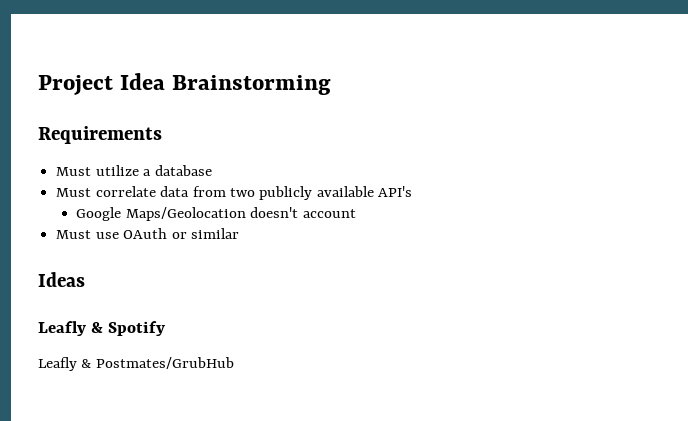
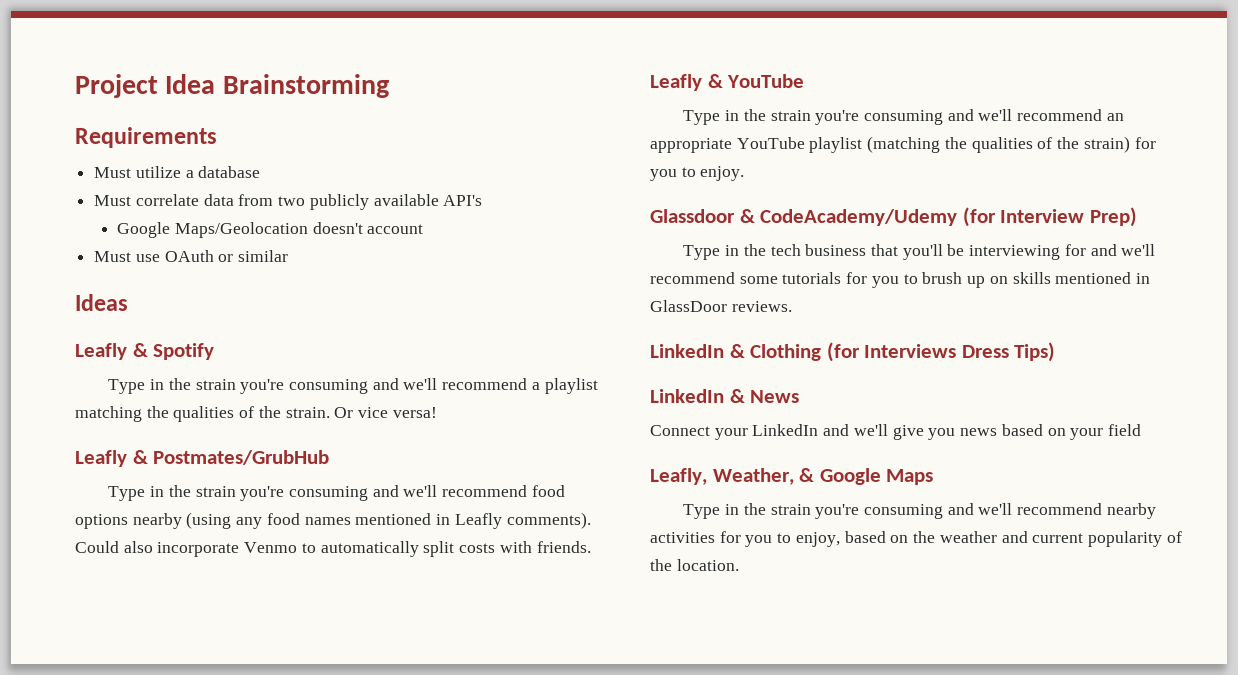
[38,357,234,371] Leafly & Postmates/GrubHub -> [108,378,598,394] [75,406,437,422] [75,450,330,467] [108,485,565,501] [75,512,591,529] [75,541,591,557] [650,74,805,91] [683,109,1124,125] [650,136,1156,153] [650,166,745,181] [650,207,1137,227] [683,244,1156,260] [650,272,1150,288] [650,300,792,312] [650,342,1056,362] [650,389,800,403] [650,424,1141,440] [650,468,934,485] [683,503,1156,519] [650,531,1182,547] [650,559,739,571] Type in the strain you're consuming and we'll recommend a playlist matching the qualities of the strain. Or vice versa! // Leafly & Postmates/GrubHub // Type in the strain you're consuming and we'll recommend food options nearby (using any food names mentioned in Leafly comments). Could also incorporate Venmo to automatically split costs with friends. // Leafly & YouTube // Type in the strain you're consuming and we'll recommend an appropriate YouTube playlist (matching the qualities of the strain) for you to enjoy. // Glassdoor & CodeAcademy/Udemy (for Interview Prep) // Type in the tech business that you'll be interviewing for and we'll recommend some tutorials for you to brush up on skills mentioned in GlassDoor reviews. // LinkedIn & Clothing (for Interviews Dress Tips) // LinkedIn & News // Connect your LinkedIn and we'll give you news based on your field // Leafly, Weather, & Google Maps // Type in the strain you're consuming and we'll recommend nearby activities for you to enjoy, based on the weather and current popularity of the location.

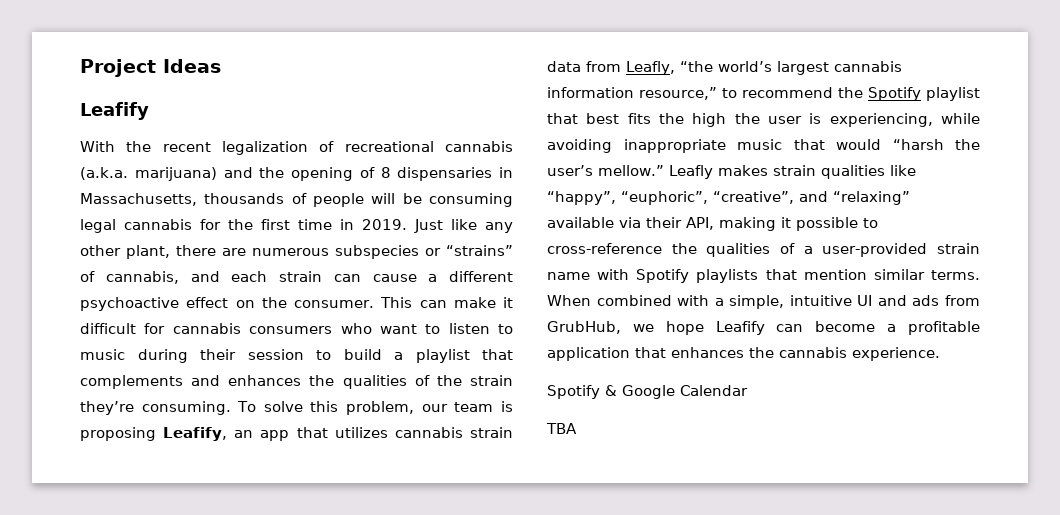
[165,74,389,98] [75,127,217,148] [94,166,261,178] [94,194,483,210] [117,222,424,238] [94,250,289,262] [75,294,128,311] [75,343,215,360] [108,378,598,394] [75,406,437,422] [75,450,330,467] [108,485,565,501] [75,512,591,529] [75,541,591,557] [650,74,805,91] [683,109,1124,125] [650,136,1156,153] [650,166,745,181] [650,207,1137,227] [683,244,1156,260] [650,272,1150,288] [650,300,792,312] [650,342,1056,362] [650,389,800,403] [650,424,1141,440] [650,468,934,485] [683,503,1156,519] [650,531,1182,547] [650,559,739,571] Idea Brainstorming // Requirements // Must utilize a database // Must correlate data from two publicly available API's // Google Maps/Geolocation doesn't account // Must use OAuth or similar // Ideas // Leafly & Spotify // Type in the strain you're consuming and we'll recommend a playlist matching the qualities of the strain. Or vice versa! // Leafly & Postmates/GrubHub // Type in the strain you're consuming and we'll recommend food options nearby (using any food names mentioned in Leafly comments). Could also incorporate Venmo to automatically split costs with friends. // Leafly & YouTube // Type in the strain you're consuming and we'll recommend an appropriate YouTube playlist (matching the qualities of the strain) for you to enjoy. // Glassdoor & CodeAcademy/Udemy (for Interview Prep) // Type in the tech business that you'll be interviewing for and we'll recommend some tutorials for you to brush up on skills mentioned in GlassDoor reviews. // LinkedIn & Clothing (for Interviews Dress Tips) // LinkedIn & News // Connect your LinkedIn and we'll give you news based on your field // Leafly, Weather, & Google Maps // Type in the strain you're consuming and we'll recommend nearby activities for you to enjoy, based on the weather and current popularity of the location. -> [163,59,221,73] [80,102,149,120] [80,141,513,155] [80,167,513,181] [80,193,513,207] [80,219,513,233] [80,245,513,259] [80,271,513,284] [80,297,513,311] [80,323,513,334] [80,349,513,363] [80,375,513,389] [80,401,513,415] [80,427,513,441] [547,61,902,75] [547,87,980,101] [547,113,980,127] [547,139,980,153] [547,165,916,179] [547,191,910,205] [547,217,878,231] [547,243,980,257] [547,269,980,283] [547,295,980,309] [547,321,980,335] [547,347,940,361] [547,385,748,399] [546,423,577,434] Ideas // Leafify // With the recent legalization of recreational cannabis (a.k.a. marijuana) and the opening of 8 dispensaries in Massachusetts, thousands of people will be consuming legal cannabis for the first time in 2019. Just like any other plant, there are numerous subspecies or “strains” of cannabis, and each strain can cause a different psychoactive effect on the consumer. This can make it difficult for cannabis consumers who want to listen to music during their session to build a playlist that complements and enhances the qualities of the strain they’re consuming. To solve this problem, our team is proposing Leafify, an app that utilizes cannabis strain data from Leafly, “the world’s largest cannabis information resource,” to recommend the Spotify playlist that best fits the high the user is experiencing, while avoiding inappropriate music that would “harsh the user’s mellow.” Leafly makes strain qualities like “happy”, “euphoric”, “creative”, and “relaxing” available via their API, making it possible to cross-reference the qualities of a user-provided strain name with Spotify playlists that mention similar terms. When combined with a simple, intuitive UI and ads from GrubHub, we hope Leafify can become a profitable application that enhances the cannabis experience. // Spotify & Google Calendar // TBA

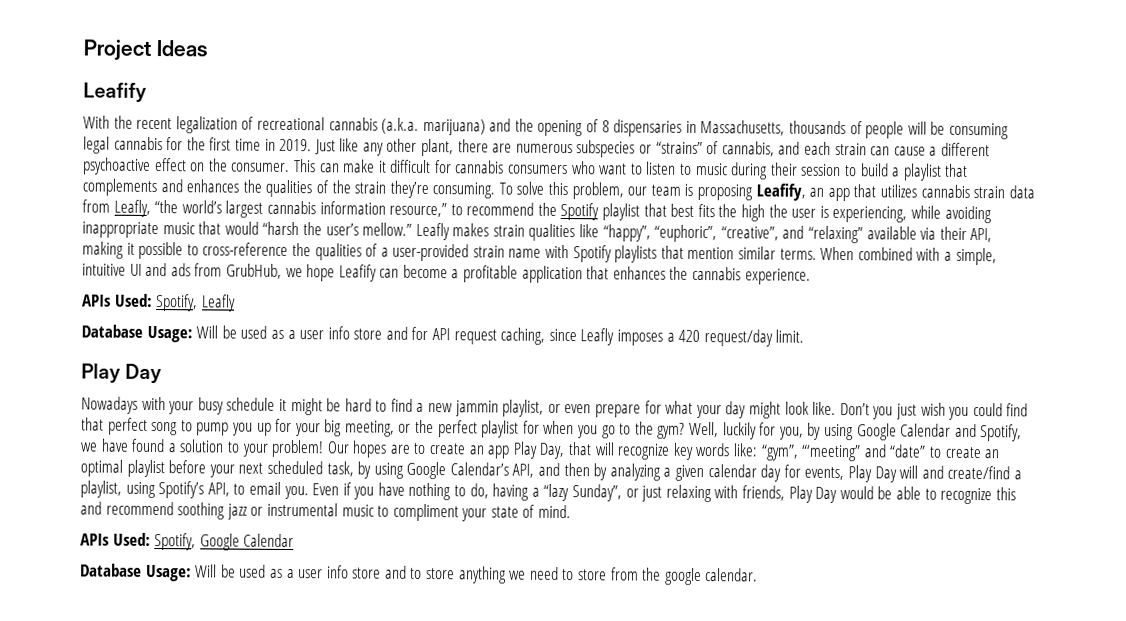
[547,385,748,399] [546,423,577,434] Spotify & Google Calendar // TBA -> [82,293,236,312] [81,324,805,347] [81,363,163,384] [81,396,1029,420] [81,417,1023,442] [80,438,1000,462] [80,459,1022,483] [80,480,1016,505] [80,501,572,522] [80,532,295,551] [80,563,759,586] APIs Used: Spotify, Leafly // Database Usage: Will be used as a user info store and for API request caching, since Leafly imposes a 420 request/day limit. // Play Day // Nowadays with your busy schedule it might be hard to find a new jammin playlist, or even prepare for what your day might look like. Don’t you just wish you could find that perfect song to pump you up for your big meeting, or the perfect playlist for when you go to the gym? Well, luckily for you, by using Google Calendar and Spotify, we have found a solution to your problem! Our hopes are to create an app Play Day, that will recognize key words like: “gym”, “‘meeting” and “date” to create an optimal playlist before your next scheduled task, by using Google Calendar’s API, and then by analyzing a given calendar day for events, Play Day will and create/find a playlist, using Spotify’s API, to email you. Even if you have nothing to do, having a “lazy Sunday”, or just relaxing with friends, Play Day would be able to recognize this and recommend soothing jazz or instrumental music to compliment your state of mind. // APIs Used: Spotify, Google Calendar // Database Usage: Will be used as a user info store and to store anything we need to store from the google calendar.

